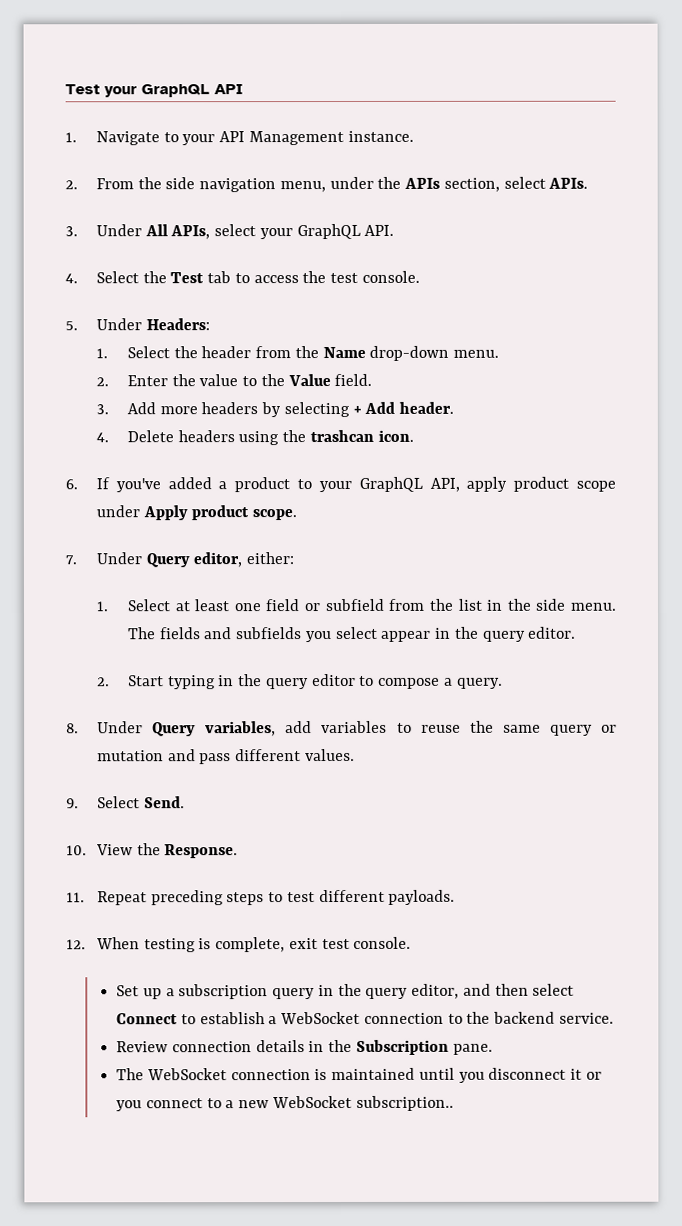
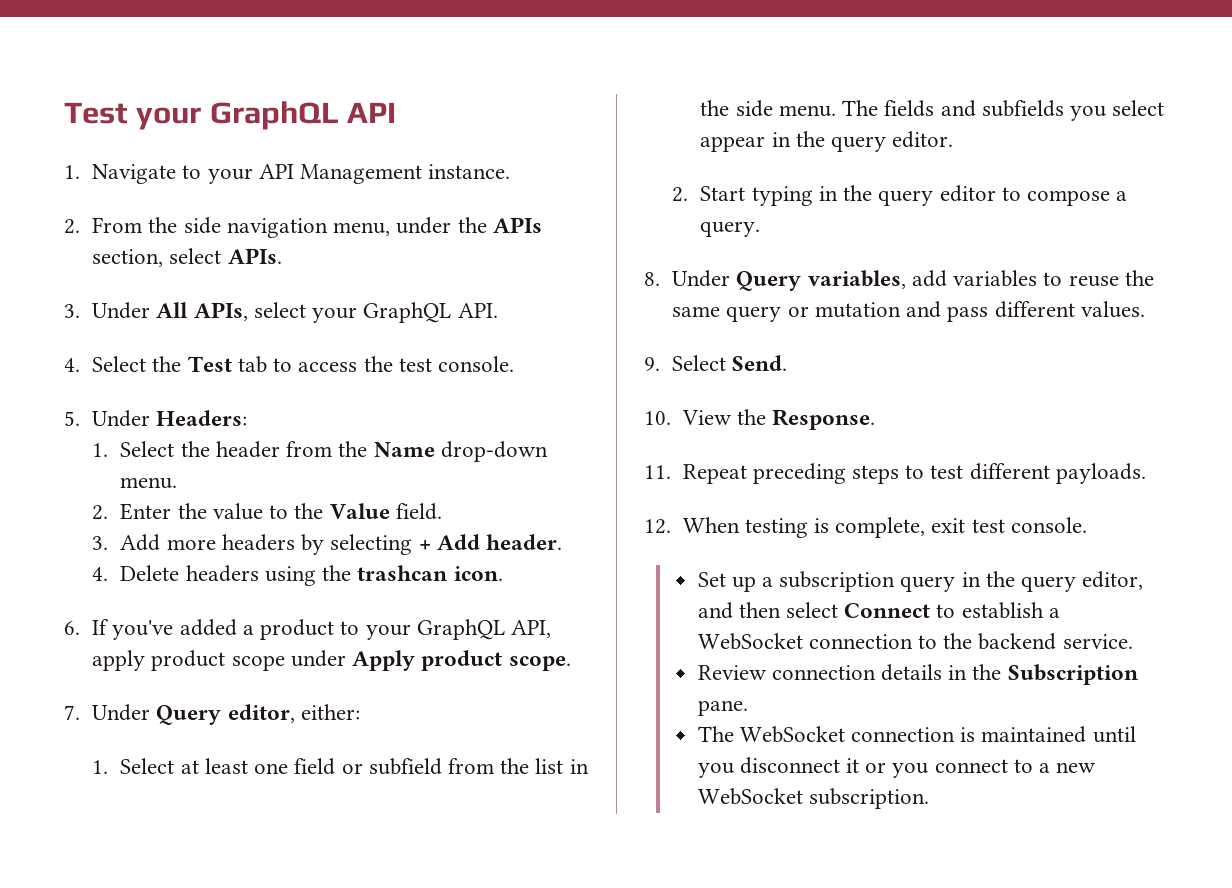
[355,1095,454,1111] subscription.. -> [808,788,929,809] subscription.

